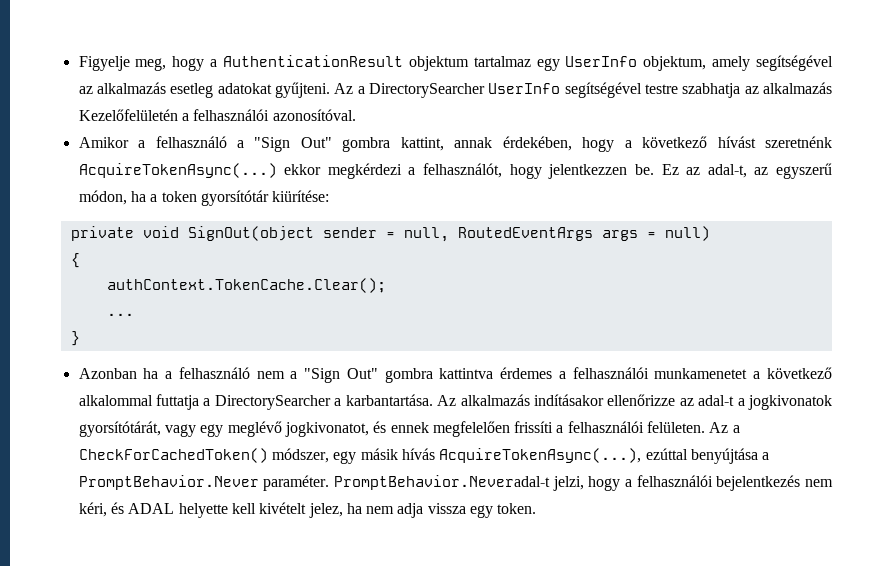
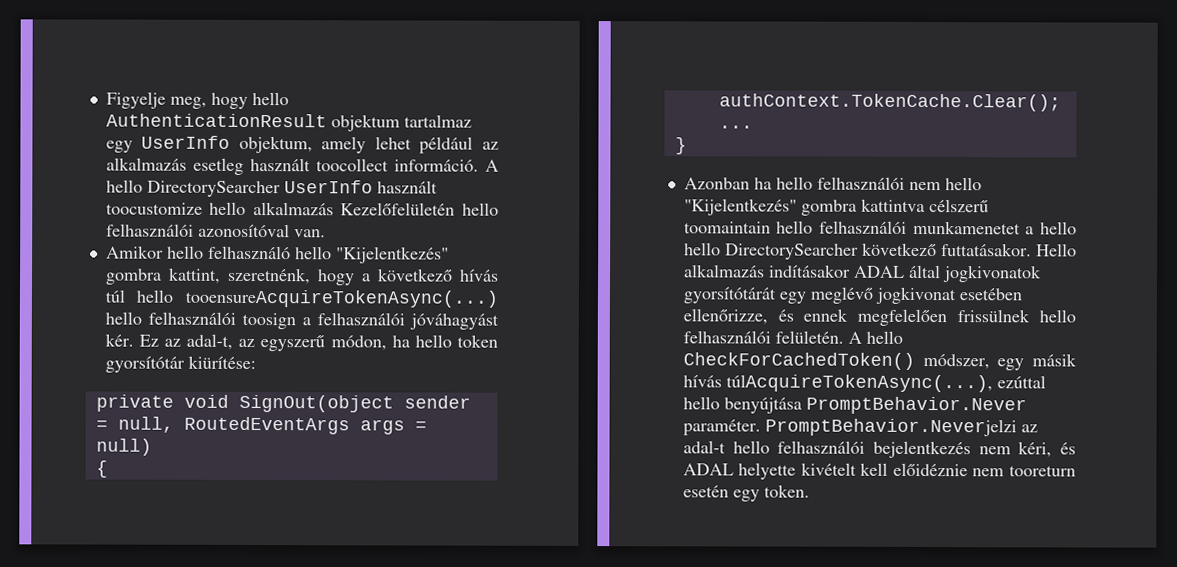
[210,59,218,67] a -> [251,91,289,106] hello
[756,55,834,71] segítségével -> [374,136,474,154] lehet például
[217,82,832,98] [78,109,356,121] [78,136,832,152] [78,163,654,179] adatokat gyűjteni. Az a DirectorySearcher UserInfo segítségével testre szabhatja az alkalmazás Kezelőfelületén a felhasználói azonosítóval. // Amikor a felhasználó a "Sign Out" gombra kattint, annak érdekében, hogy a következő hívást szeretnénk AcquireTokenAsync(...) ekkor megkérdezi a felhasználót, hogy jelentkezzen be. -> [249,157,499,172] [105,179,438,198] [105,201,499,216] [105,223,326,238] [105,245,449,264] [104,267,499,286] [104,289,498,308] [104,311,499,330] [104,333,134,347] használt toocollect információ. A hello DirectorySearcher UserInfo használt toocustomize hello alkalmazás Kezelőfelületén hello felhasználói azonosítóval van. // Amikor hello felhasználó hello "Kijelentkezés" gombra kattint, szeretnénk, hogy a következő hívás túl hello tooensureAcquireTokenAsync(...) hello felhasználói toosign a felhasználói jóváhagyást kér.
[150,194,158,202] a -> [414,334,452,348] hello
[165,367,832,383] [78,394,832,410] [78,421,740,437] a felhasználó nem a "Sign Out" gombra kattintva érdemes a felhasználói munkamenetet a következő alkalommal futtatja a DirectorySearcher a karbantartása. Az alkalmazás indításakor ellenőrizze az adal-t a jogkivonatok gyorsítótárát, vagy egy meglévő jogkivonatot, és ennek megfelelően frissíti a felhasználói felületen. Az a -> [775,176,982,191] [683,198,989,216] [683,220,1077,235] [683,242,1077,260] [683,264,1042,283] [682,286,1022,305] [682,308,1076,327] [682,330,903,344] hello felhasználói nem hello "Kijelentkezés" gombra kattintva célszerű toomaintain hello felhasználói munkamenetet a hello hello DirectorySearcher következő futtatásakor. Hello alkalmazás indításakor ADAL által jogkivonatok gyorsítótárát egy meglévő jogkivonat esetében ellenőrizze, és ennek megfelelően frissülnek hello felhasználói felületén. A hello
[439,448,770,464] [78,475,632,491] AcquireTokenAsync(...), ezúttal benyújtása a PromptBehavior.Never paraméter. PromptBehavior.Neveradal-t jelzi, hogy a -> [725,374,1046,393] [682,396,1027,415] [682,418,1038,437] [682,440,770,454] túlAcquireTokenAsync(...), ezúttal hello benyújtása PromptBehavior.Never paraméter. PromptBehavior.Neverjelzi az adal-t hello
[231,502,466,518] kell kivételt jelez, ha nem adja vissza -> [800,462,1076,477] [682,485,729,498] kivételt kell előidéznie nem tooreturn esetén

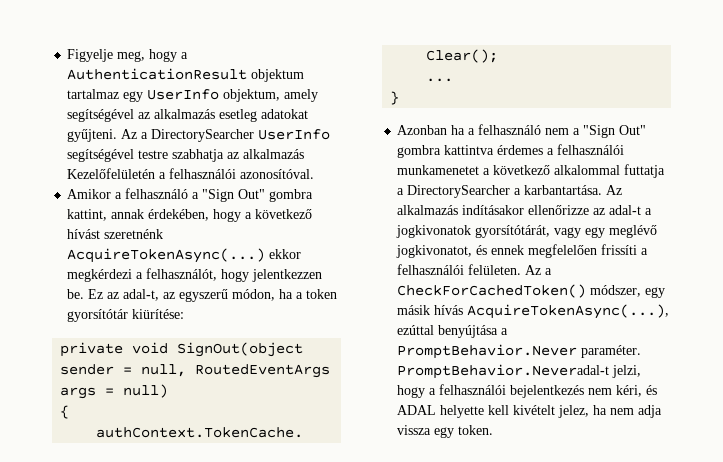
[251,91,289,106] hello -> [181,52,189,59] a
[374,136,474,154] lehet például -> [67,109,135,122] segítségével
[249,157,499,172] [105,179,438,198] [105,201,499,216] [105,223,326,238] [105,245,449,264] [104,267,499,286] [104,289,498,308] [104,311,499,330] [104,333,134,347] használt toocollect információ. A hello DirectorySearcher UserInfo használt toocustomize hello alkalmazás Kezelőfelületén hello felhasználói azonosítóval van. // Amikor hello felhasználó hello "Kijelentkezés" gombra kattint, szeretnénk, hogy a következő hívás túl hello tooensureAcquireTokenAsync(...) hello felhasználói toosign a felhasználói jóváhagyást kér. -> [261,109,309,119] [67,129,331,142] [67,149,305,162] [67,168,315,179] [67,188,314,202] [67,209,313,222] [67,229,164,239] [67,248,302,263] [67,268,323,282] [67,289,85,299] adatokat gyűjteni. Az a DirectorySearcher UserInfo segítségével testre szabhatja az alkalmazás Kezelőfelületén a felhasználói azonosítóval. // Amikor a felhasználó a "Sign Out" gombra kattint, annak érdekében, hogy a következő hívást szeretnénk AcquireTokenAsync(...) ekkor megkérdezi a felhasználót, hogy jelentkezzen be.
[414,334,452,348] hello -> [296,292,304,299] a
[775,176,982,191] [683,198,989,216] [683,220,1077,235] [683,242,1077,260] [683,264,1042,283] [682,286,1022,305] [682,308,1076,327] [682,330,903,344] hello felhasználói nem hello "Kijelentkezés" gombra kattintva célszerű toomaintain hello felhasználói munkamenetet a hello hello DirectorySearcher következő futtatásakor. Hello alkalmazás indításakor ADAL által jogkivonatok gyorsítótárát egy meglévő jogkivonat esetében ellenőrizze, és ennek megfelelően frissülnek hello felhasználói felületén. A hello -> [468,124,647,138] [397,144,625,158] [397,164,666,178] [397,185,623,198] [397,205,653,215] [396,225,658,238] [396,244,649,258] [397,264,553,275] a felhasználó nem a "Sign Out" gombra kattintva érdemes a felhasználói munkamenetet a következő alkalommal futtatja a DirectorySearcher a karbantartása. Az alkalmazás indításakor ellenőrizze az adal-t a jogkivonatok gyorsítótárát, vagy egy meglévő jogkivonatot, és ennek megfelelően frissíti a felhasználói felületen. Az a
[725,374,1046,393] [682,396,1027,415] [682,418,1038,437] [682,440,770,454] túlAcquireTokenAsync(...), ezúttal hello benyújtása PromptBehavior.Never paraméter. PromptBehavior.Neverjelzi az adal-t hello -> [467,304,670,319] [397,325,509,338] [397,344,642,359] [397,364,642,379] [397,385,437,398] AcquireTokenAsync(...), ezúttal benyújtása a PromptBehavior.Never paraméter. PromptBehavior.Neveradal-t jelzi, hogy a
[800,462,1076,477] [682,485,729,498] kivételt kell előidéznie nem tooreturn esetén -> [488,405,663,418] [397,425,432,435] kell kivételt jelez, ha nem adja vissza

